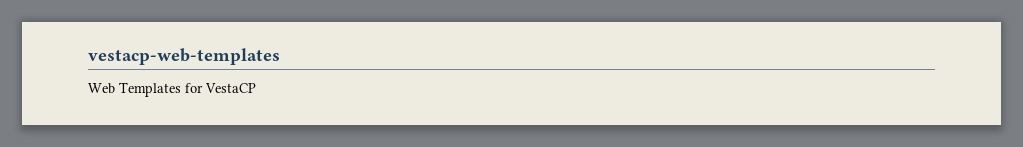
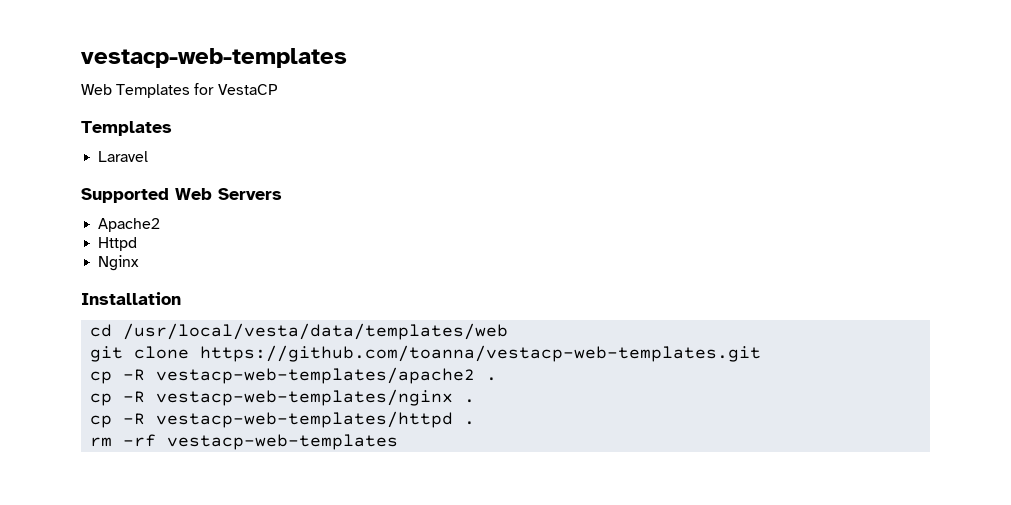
(256, 88) none -> [81,121,172,136] [98,151,149,162] [81,188,282,203] [98,218,161,232] [98,237,138,251] [98,255,140,271] [81,292,181,305] [90,323,509,340] [90,345,762,362] [90,367,498,384] [90,389,476,406] [90,411,476,428] [90,434,399,450] // Templates // Laravel // Supported Web Servers // Apache2 // Httpd // Nginx // Installation // cd /usr/local/vesta/data/templates/web // git clone https://github.com/toanna/vestacp-web-templates.git // cp -R vestacp-web-templates/apache2 . // cp -R vestacp-web-templates/nginx . // cp -R vestacp-web-templates/httpd . // rm -rf vestacp-web-templates

